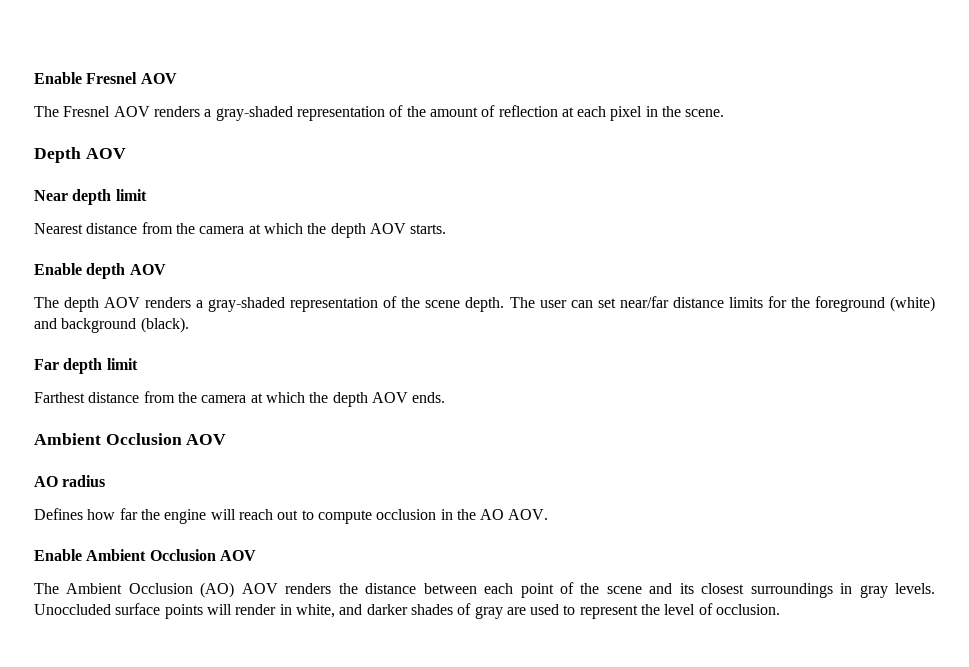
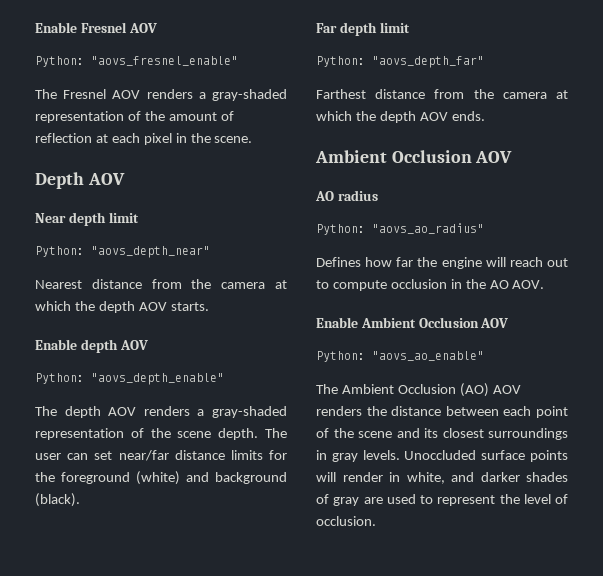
(177, 78) none -> [35,56,238,67] // Python: "aovs_fresnel_enable"
(147, 195) none -> [35,246,210,258] // Python: "aovs_depth_near"
(166, 269) none -> [35,373,224,385] // Python: "aovs_depth_enable"
(138, 364) none -> [316,56,484,68] // Python: "aovs_depth_far"
(106, 481) none -> [316,223,484,235] // Python: "aovs_ao_radius"
(256, 555) none -> [316,351,484,362] // Python: "aovs_ao_enable"

